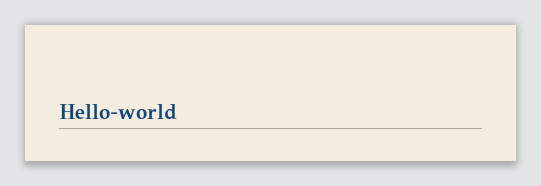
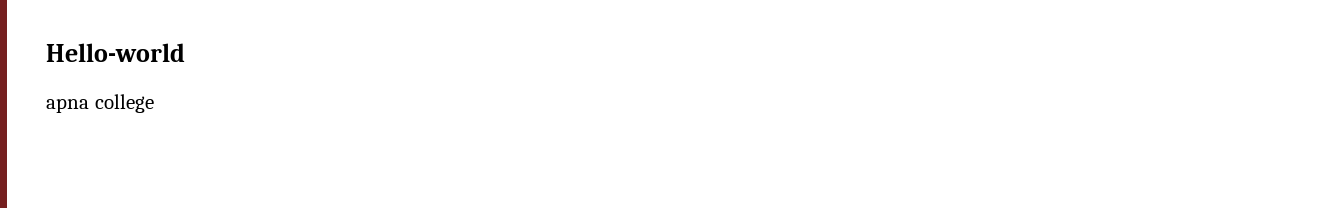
(177, 112) none -> [46,94,154,113] // apna college

